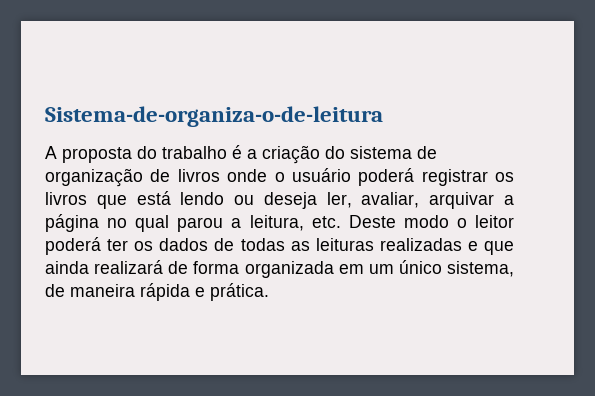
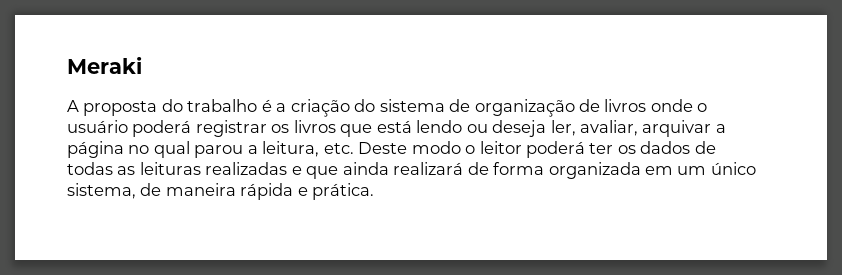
[45,106,383,127] Sistema-de-organiza-o-de-leitura -> [67,57,142,74] Meraki

